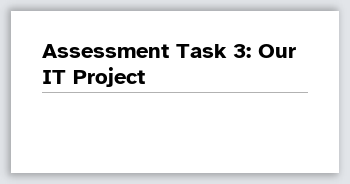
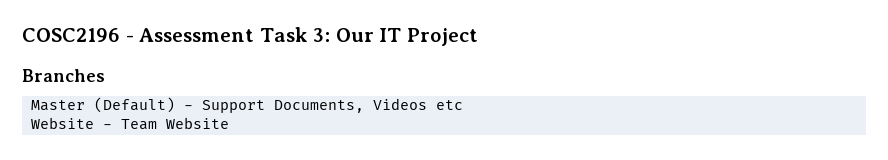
(42, 51) none -> [22,28,134,42] COSC2196 -
(145, 77) none -> [22,69,105,82] [30,97,463,113] [30,117,229,130] // Branches // Master (Default) - Support Documents, Videos etc // Website - Team Website

